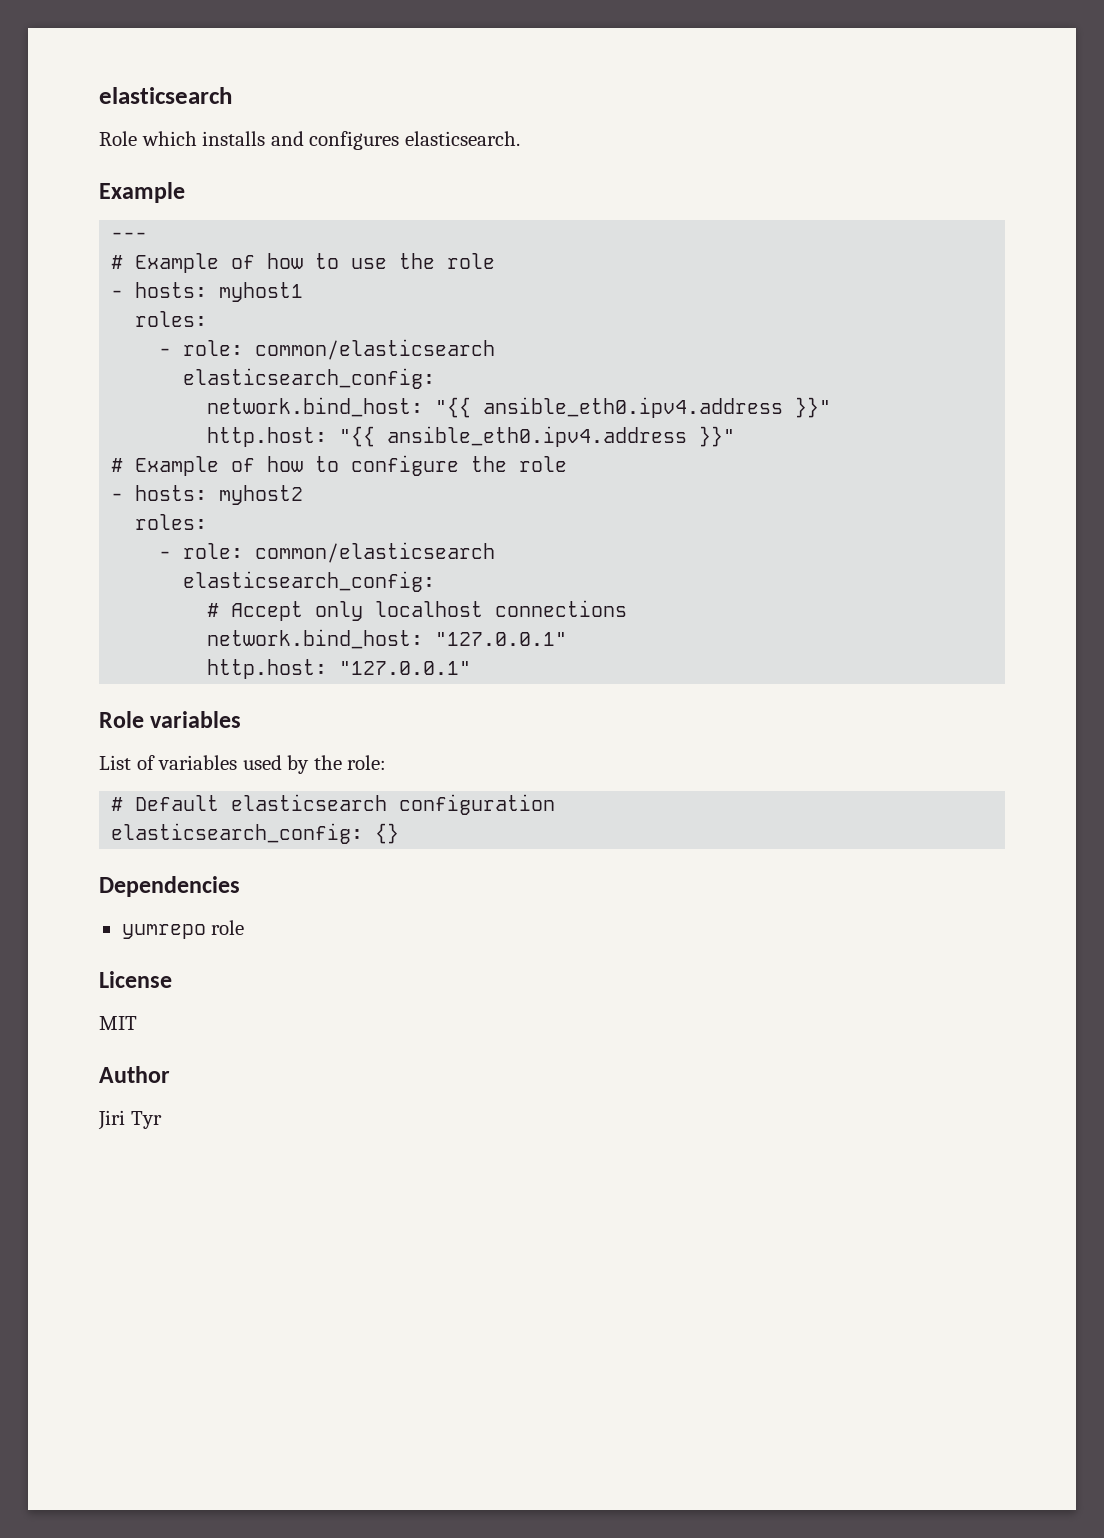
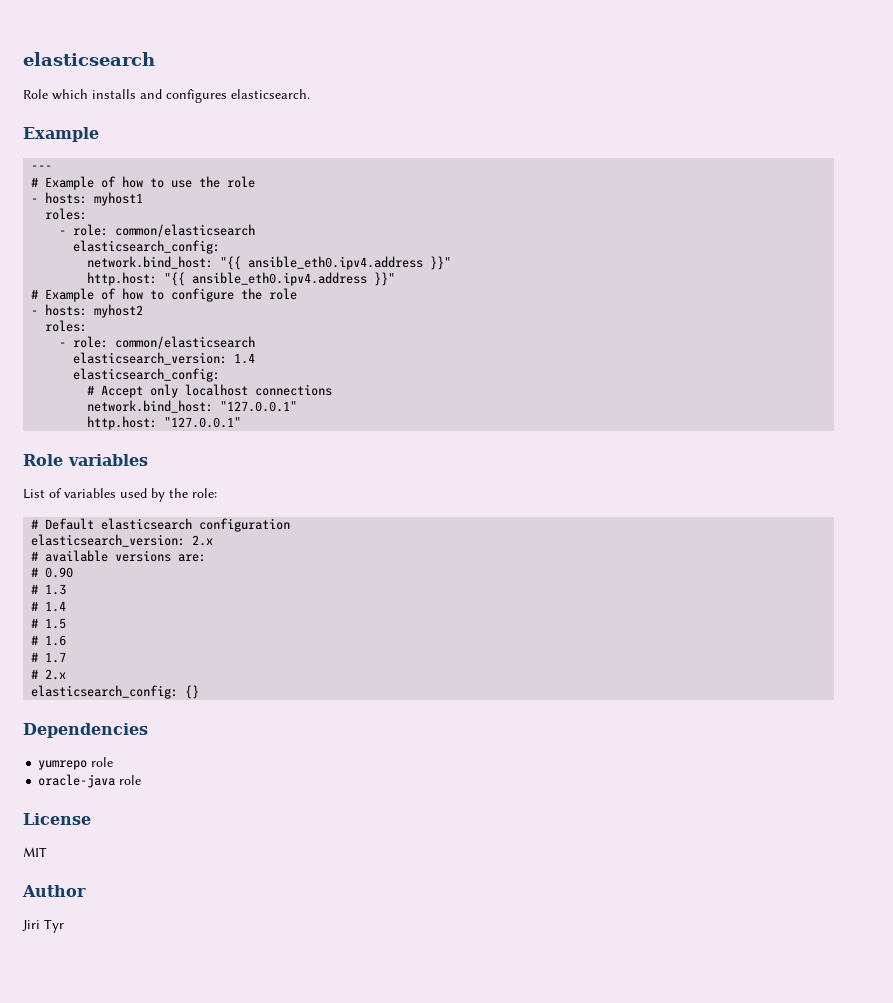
(496, 552) none -> [73,352,256,365] // elasticsearch_version: 1.4
(556, 804) none -> [31,534,214,547] [31,550,207,562] [31,567,74,578] [31,584,67,595] [31,601,67,612] [31,618,67,629] [31,635,67,646] [31,652,67,663] [31,669,67,680] // elasticsearch_version: 2.x // # available versions are: // # 0.90 // # 1.3 // # 1.4 // # 1.5 // # 1.6 // # 1.7 // # 2.x
(245, 927) none -> [38,774,142,788] // oracle-java role

